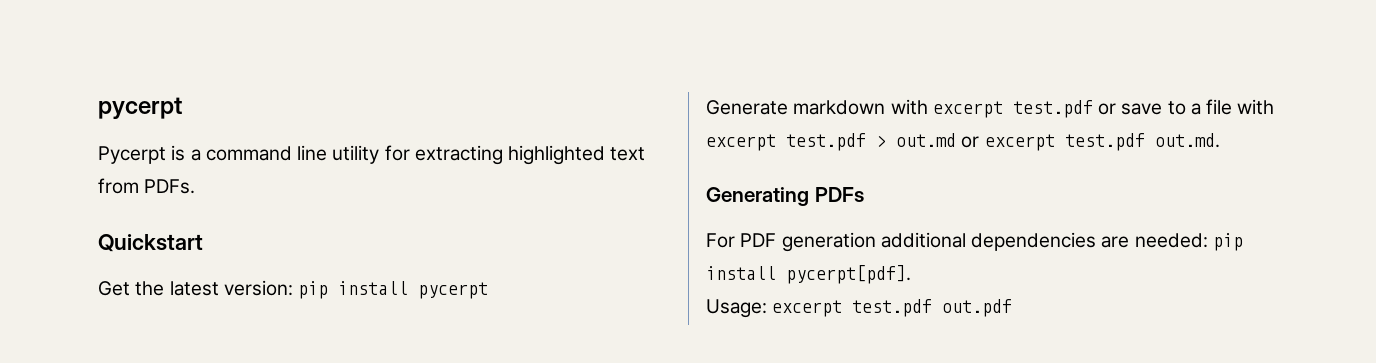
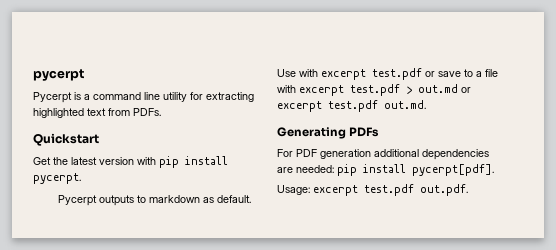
[223,280,489,299] [706,100,886,115] version: pip install pycerpt // Generate markdown -> [99,156,228,168] [33,173,81,184] [57,195,251,206] [277,69,296,77] version with pip install pycerpt. // Pycerpt outputs to markdown as default. Use
[942,299,1013,317] out.pdf -> [420,184,468,196] out.pdf.

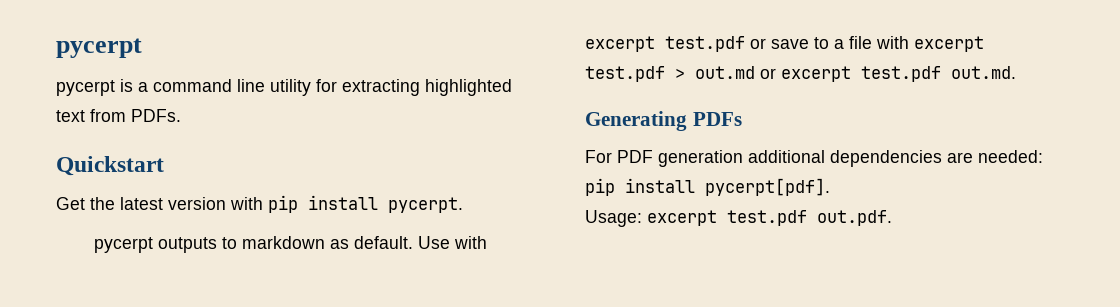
[33,92,72,103] Pycerpt -> [56,80,115,96] pycerpt
[57,195,97,206] Pycerpt -> [94,237,154,253] pycerpt

